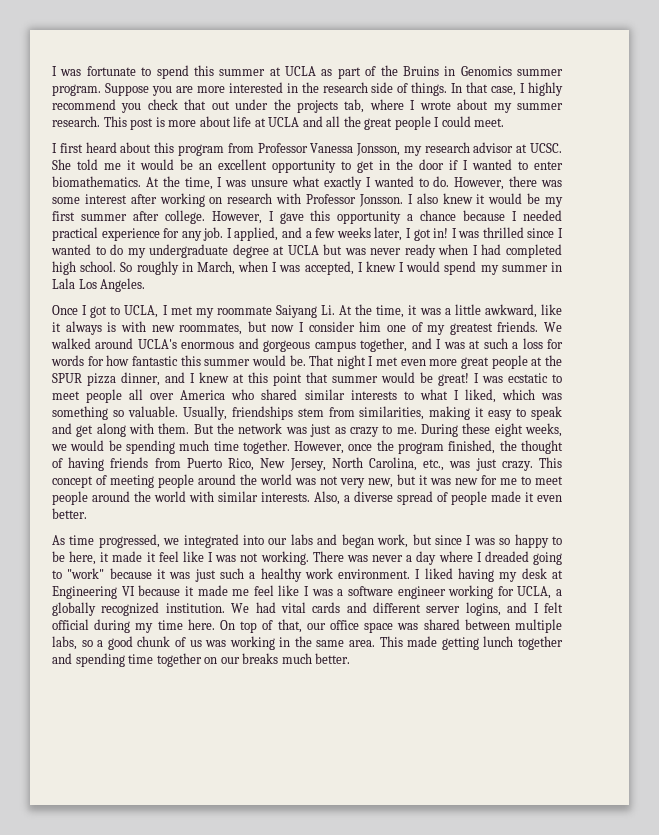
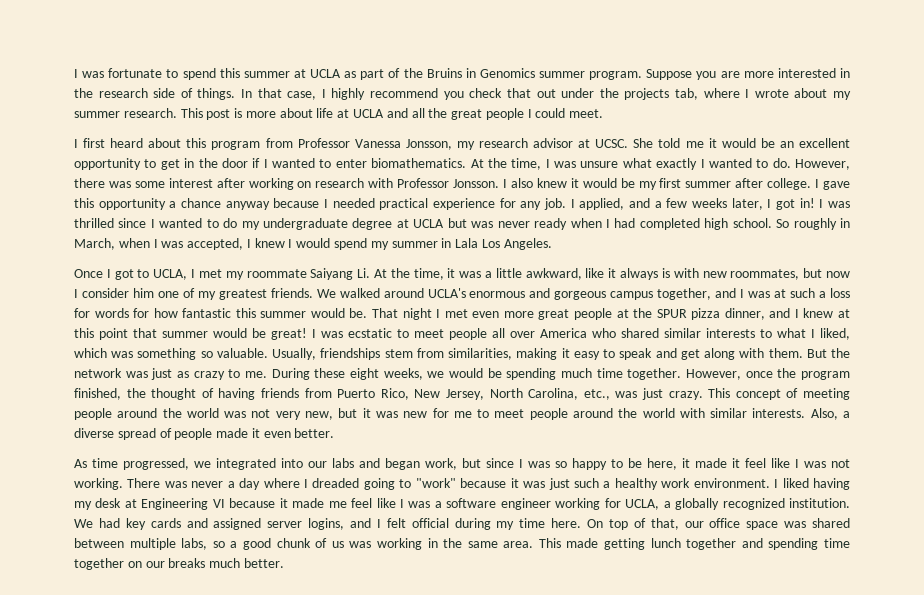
[211,211,262,224] However, -> (812, 184) none
(457, 215) none -> [225,201,270,210] anyway
[280,602,306,613] vital -> [125,518,146,530] key
[373,602,422,613] different -> [213,518,262,530] assigned

